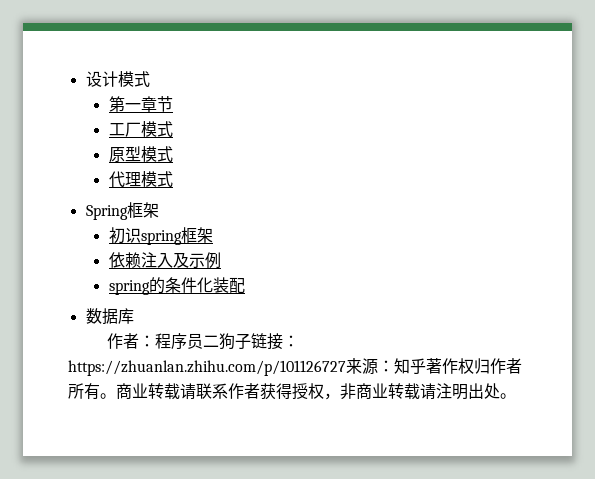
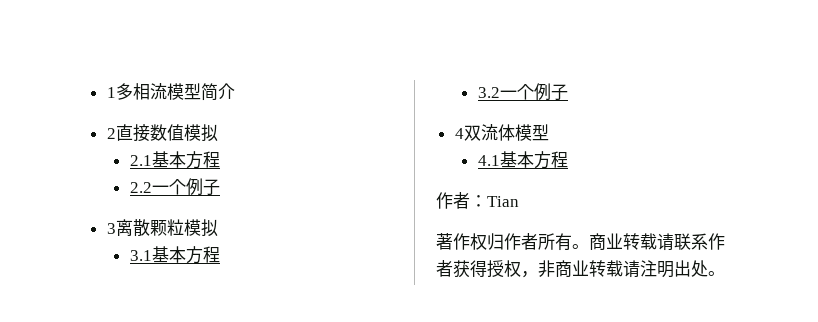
[85,71,150,87] [108,96,173,112] [108,121,173,137] [108,146,173,162] [108,171,173,188] [85,202,159,220] [108,227,213,245] [108,252,221,269] [108,277,245,295] [85,308,134,325] [106,333,299,350] [68,358,426,376] 设计模式 // 第一章节 // 工厂模式 // 原型模式 // 代理模式 // Spring框架 // 初识spring框架 // 依赖注入及示例 // spring的条件化装配 // 数据库 // 作者：程序员二狗子链接：https://zhuanlan.zhihu.com/p/101126727来源：知乎 -> [106,83,235,101] [106,124,218,142] [129,151,220,169] [129,178,220,196] [106,219,218,237] [129,246,220,264] [477,83,568,101] [454,124,549,141] [477,151,568,169] [436,192,519,209] 1多相流模型简介 // 2直接数值模拟 // 2.1基本方程 // 2.2一个例子 // 3离散颗粒模拟 // 3.1基本方程 // 3.2一个例子 // 4双流体模型 // 4.1基本方程 // 作者：Tian //

